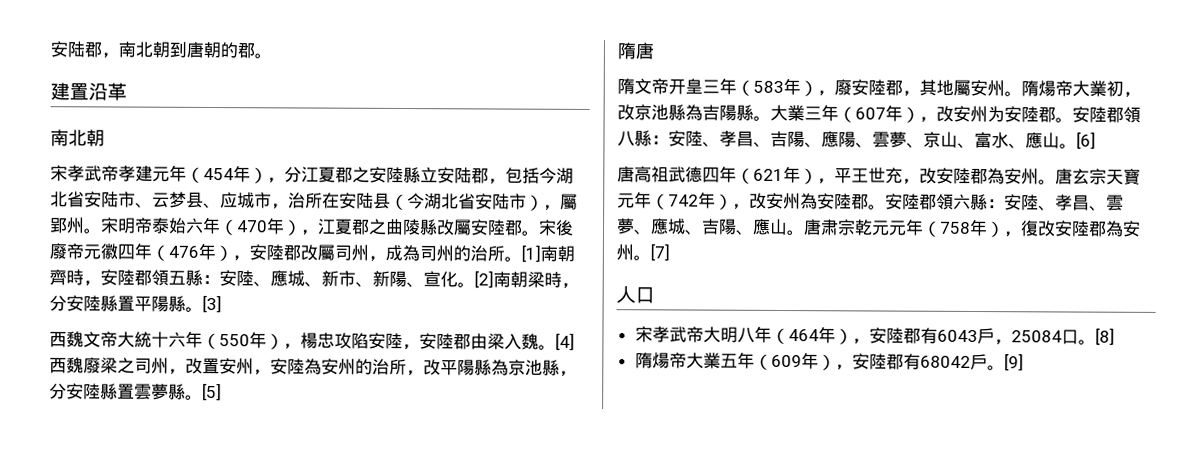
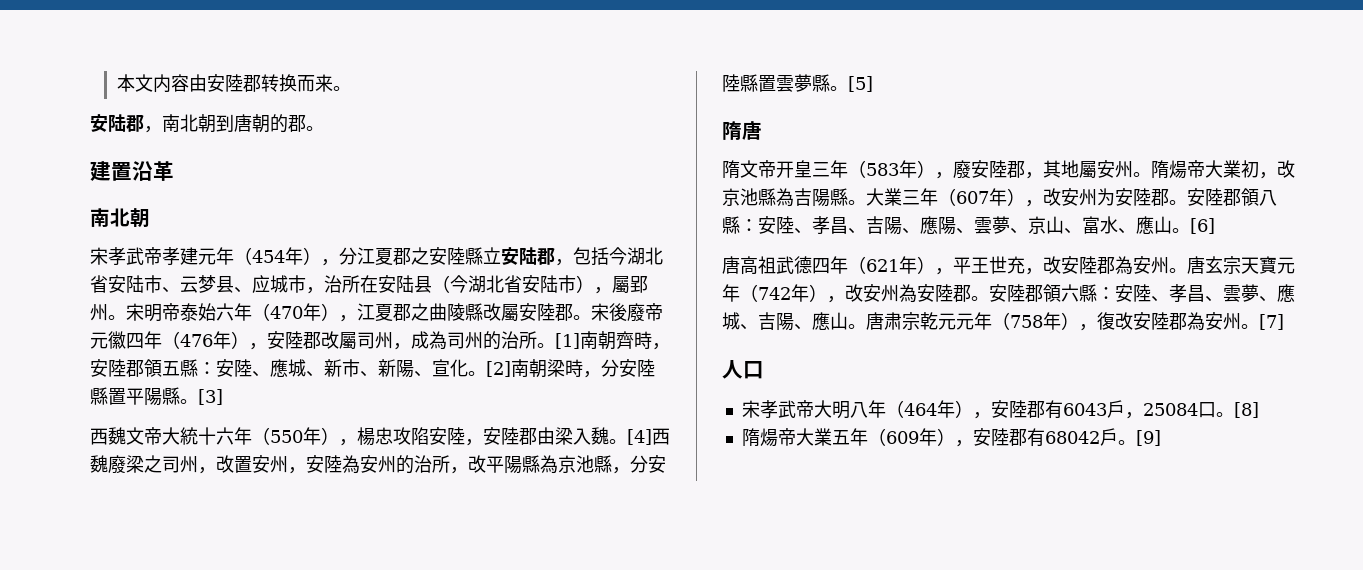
(50, 49) none -> [116,74,351,93] 本文内容由安陸郡转换而来。 //

